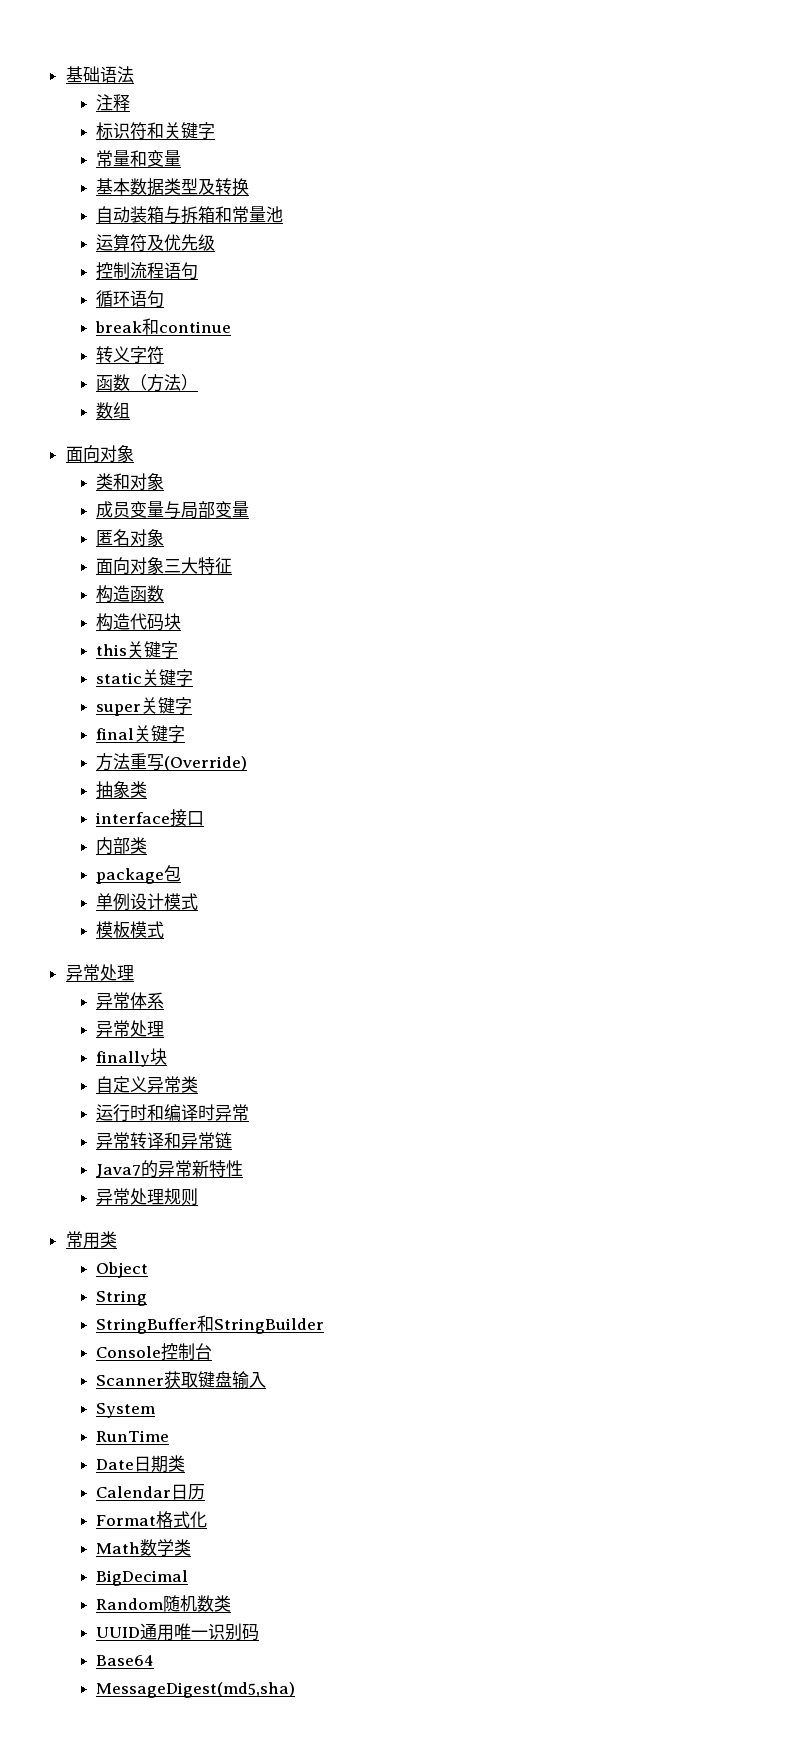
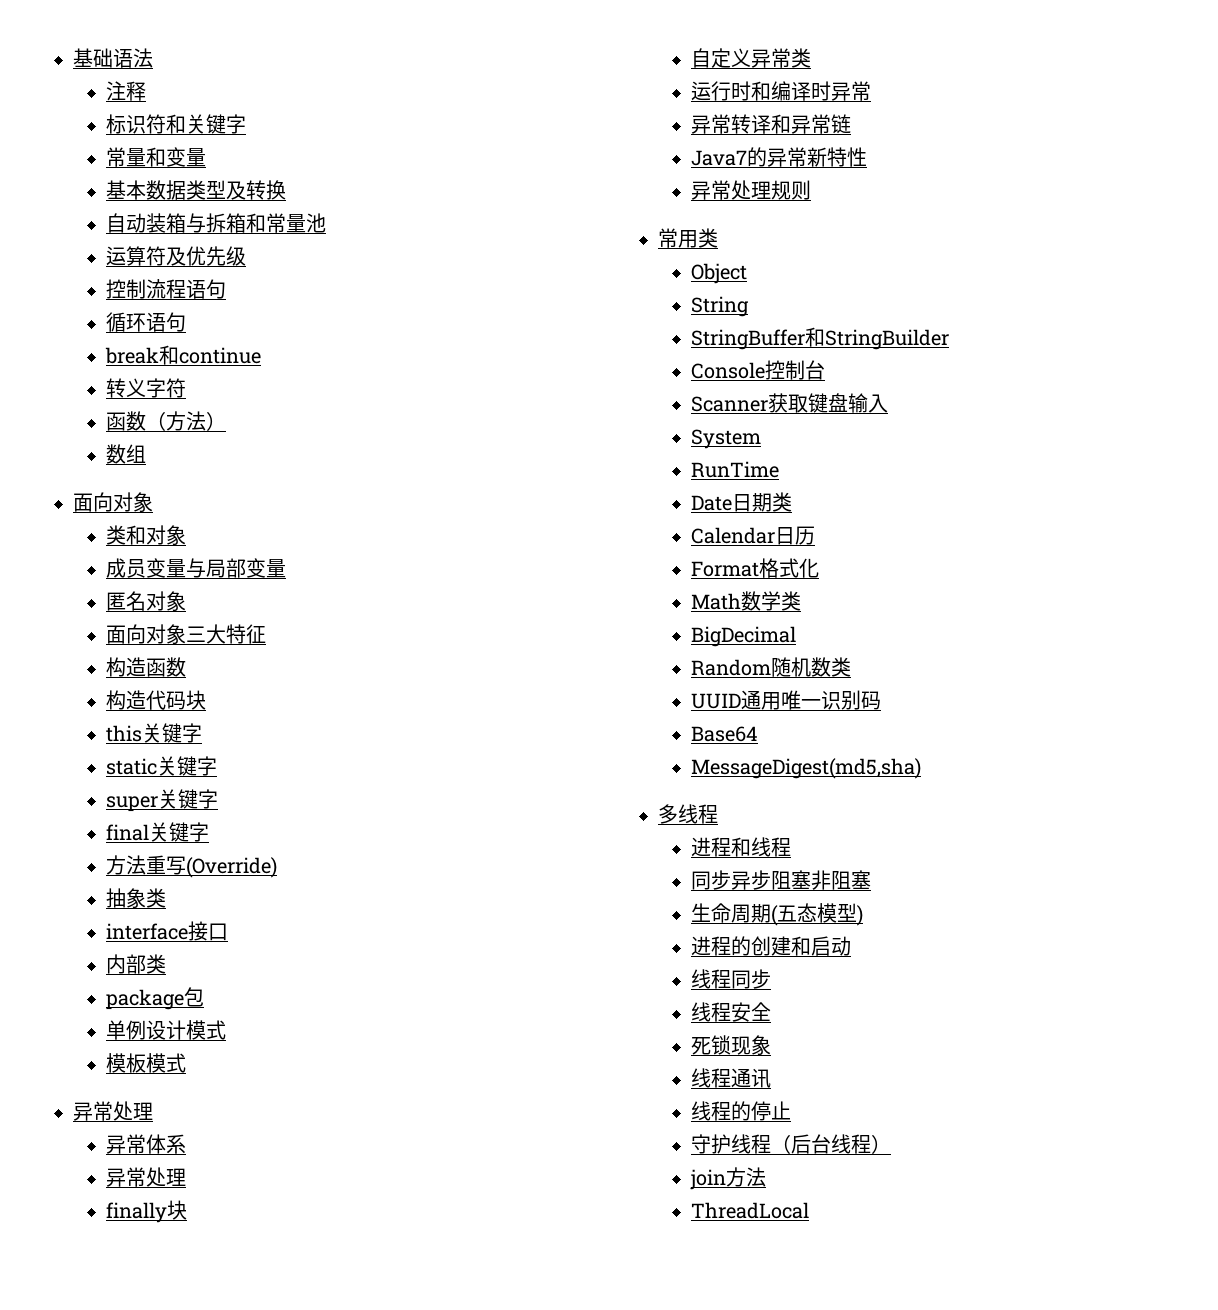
(296, 1690) none -> [658,804,718,824] [691,837,792,857] [691,870,872,890] [691,903,864,926] [691,936,852,956] [691,969,772,989] [691,1002,772,1022] [691,1035,772,1055] [691,1068,772,1088] [691,1101,792,1121] [691,1134,892,1154] [690,1167,767,1190] [691,1202,810,1219] // 多线程 // 进程和线程 // 同步异步阻塞非阻塞 // 生命周期(五态模型) // 进程的创建和启动 // 线程同步 // 线程安全 // 死锁现象 // 线程通讯 // 线程的停止 // 守护线程（后台线程） // join方法 // ThreadLocal

